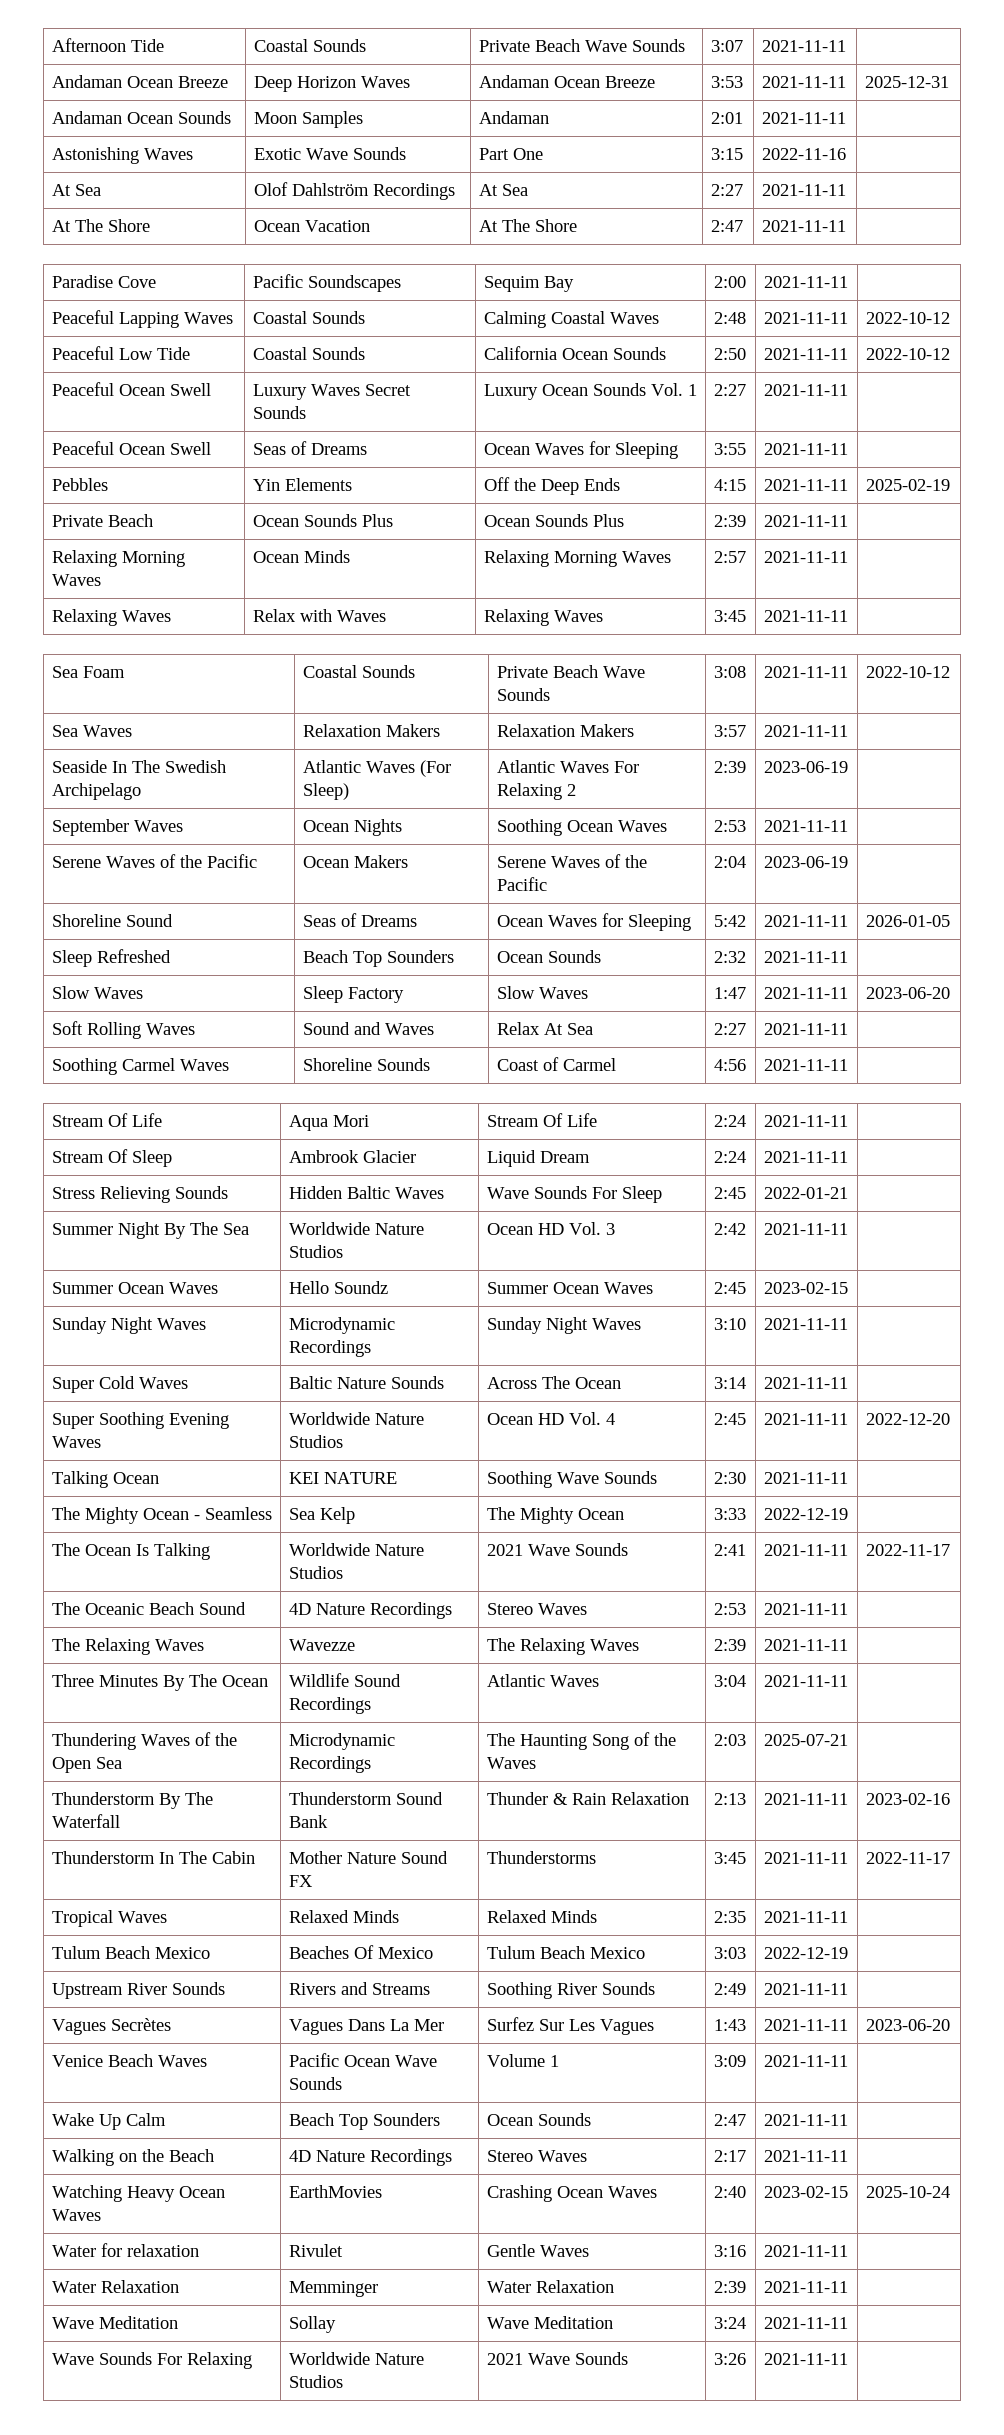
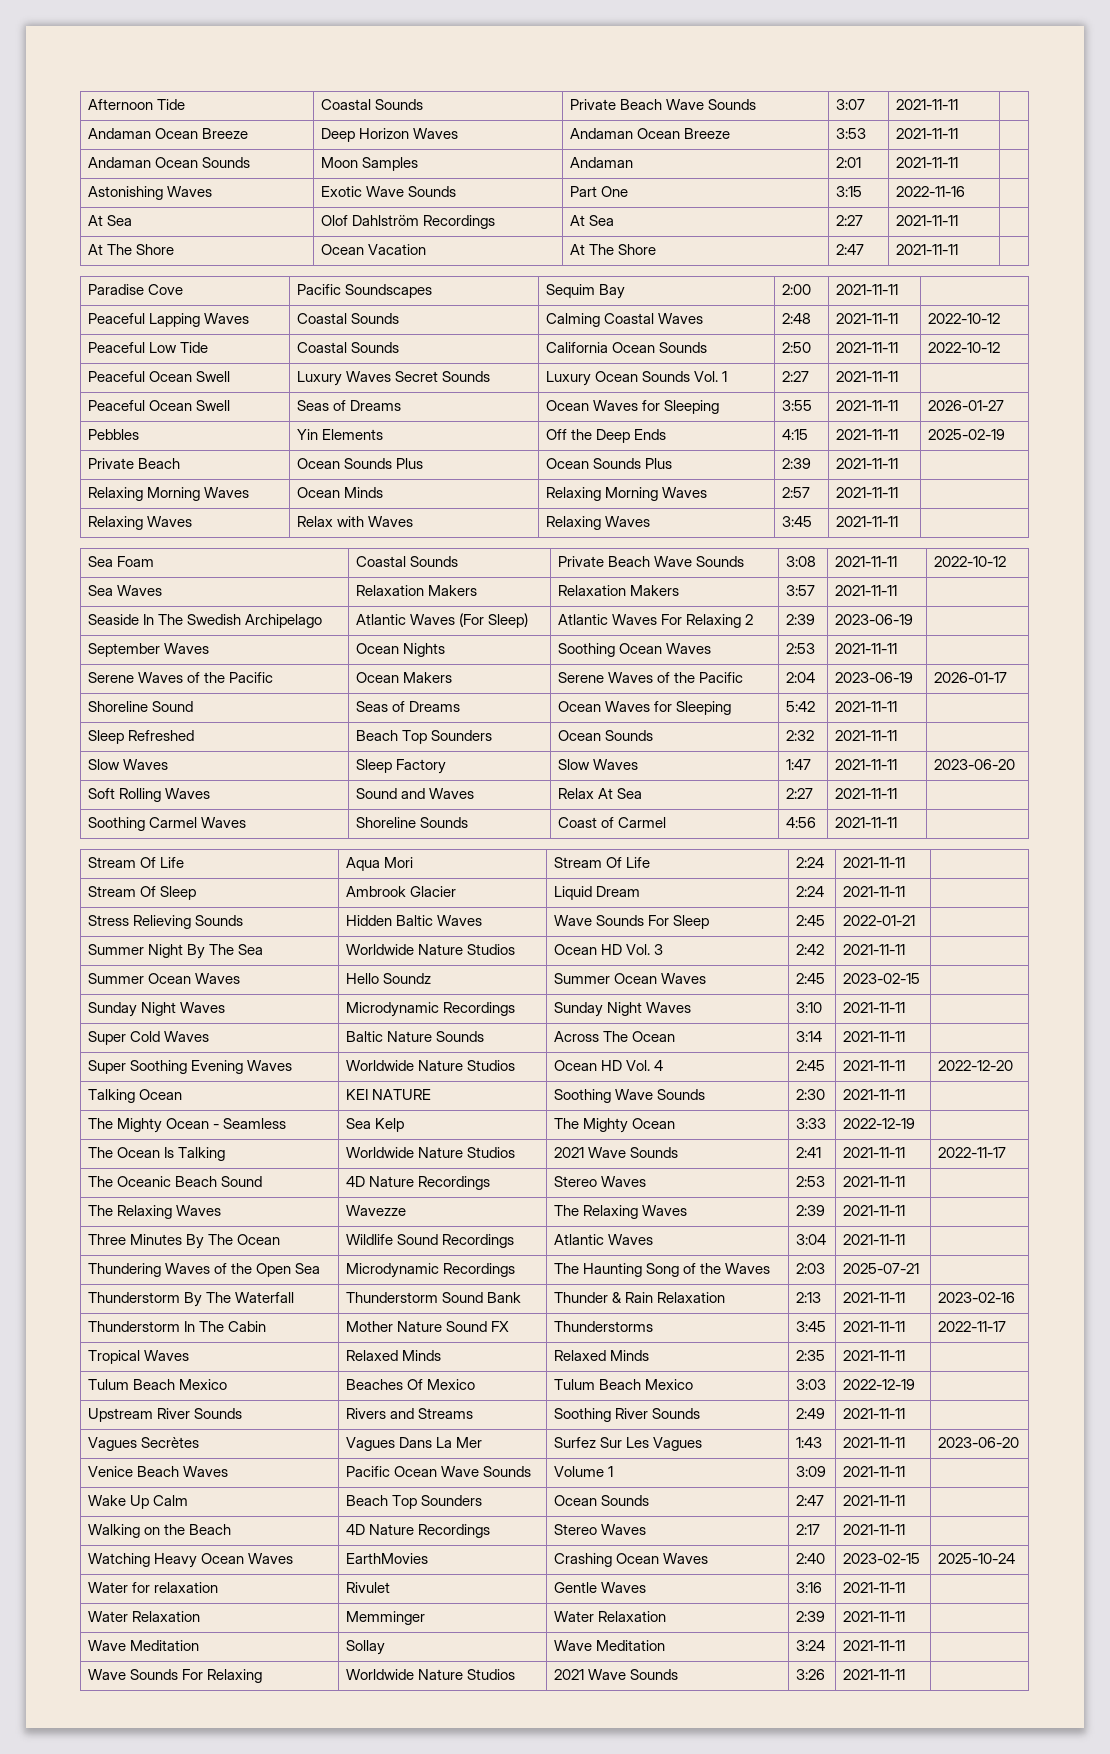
[864,76,949,88] 2025-12-31 -> (958, 133) none
(848, 449) none -> [927,400,1004,411] 2026-01-27
(848, 862) none -> [933,672,1007,683] 2026-01-17
[865,915,950,927] 2026-01-05 -> (897, 706) none

